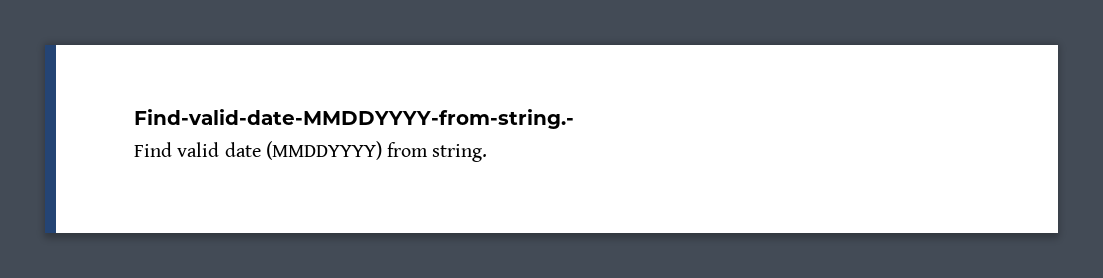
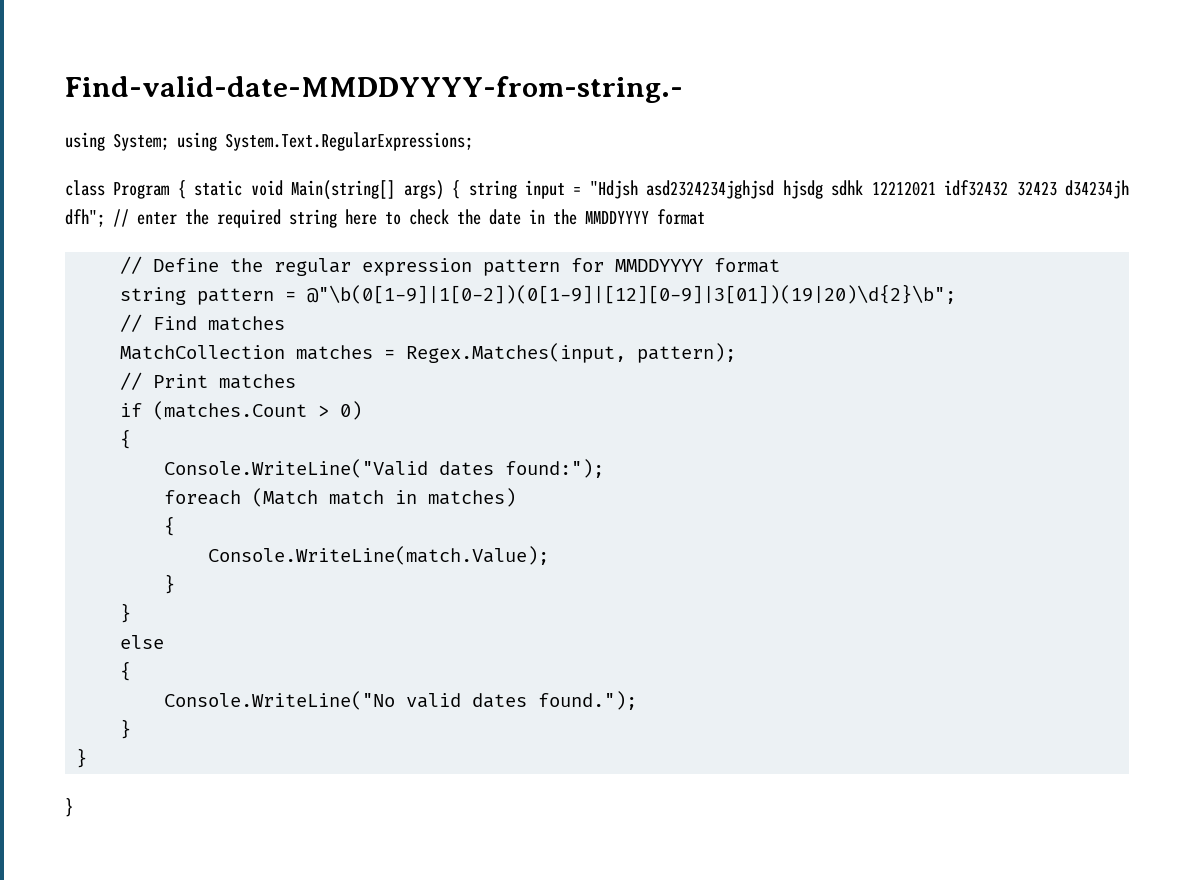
[134,141,488,162] Find valid date (MMDDYYYY) from string. -> [65,132,473,151] [65,180,1130,200] [65,209,705,228] [120,256,781,276] [120,284,957,305] [120,314,286,332] [120,343,737,363] [120,372,297,390] [120,401,363,420] [120,429,132,449] [164,459,605,478] [164,488,517,507] [164,516,176,536] [208,546,550,565] [164,574,176,594] [120,603,132,623] [120,635,165,649] [120,661,132,681] [164,691,638,710] [120,719,132,739] [76,748,88,768] [65,798,73,817] using System; using System.Text.RegularExpressions; // class Program { static void Main(string[] args) { string input = "Hdjsh asd2324234jghjsd hjsdg sdhk 12212021 idf32432 32423 d34234jh dfh"; // enter the required string here to check the date in the MMDDYYYY format // // Define the regular expression pattern for MMDDYYYY format // string pattern = @"\b(0[1-9]|1[0-2])(0[1-9]|[12][0-9]|3[01])(19|20)\d{2}\b"; // // Find matches // MatchCollection matches = Regex.Matches(input, pattern); // // Print matches // if (matches.Count > 0) // { // Console.WriteLine("Valid dates found:"); // foreach (Match match in matches) // { // Console.WriteLine(match.Value); // } // } // else // { // Console.WriteLine("No valid dates found."); // } // } // }

